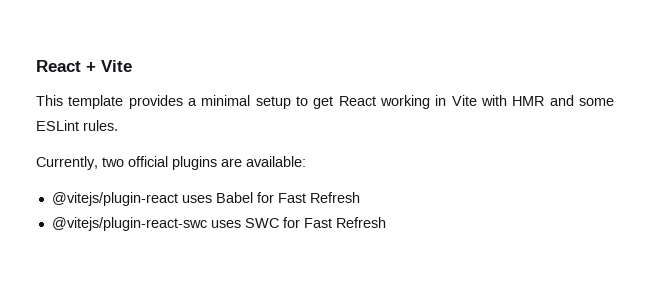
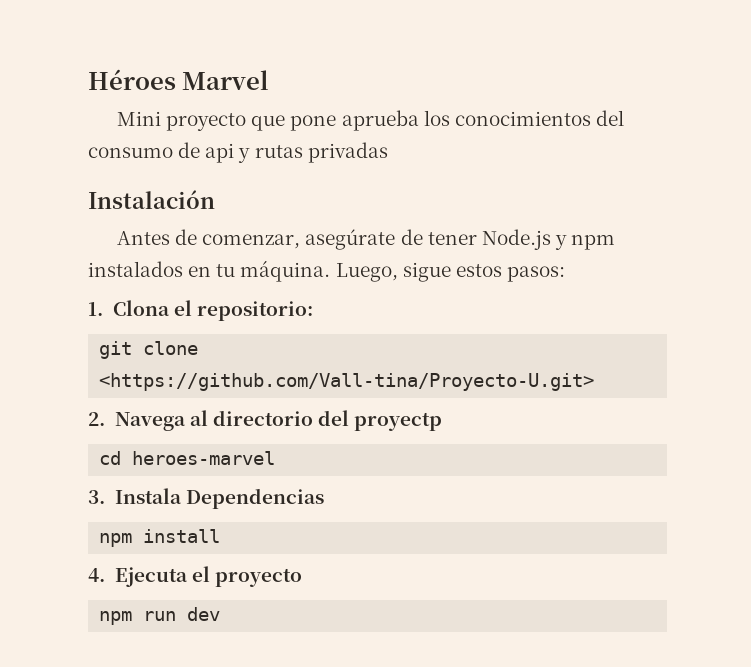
[36,60,132,72] [36,95,614,109] [36,120,118,131] [36,156,306,170] [51,192,360,206] [51,217,386,231] React + Vite // This template provides a minimal setup to get React working in Vite with HMR and some ESLint rules. // Currently, two official plugins are available: // @vitejs/plugin-react uses Babel for Fast Refresh // @vitejs/plugin-react-swc uses SWC for Fast Refresh -> [88,69,270,90] [117,110,624,131] [88,142,388,163] [88,190,215,209] [117,229,616,250] [88,260,565,282] [88,300,313,321] [99,341,199,359] [99,373,595,391] [88,410,443,431] [99,451,276,465] [88,488,324,509] [99,529,221,547] [88,566,302,587] [99,607,221,625] Héroes Marvel // Mini proyecto que pone aprueba los conocimientos del consumo de api y rutas privadas // Instalación // Antes de comenzar, asegúrate de tener Node.js y npm instalados en tu máquina. Luego, sigue estos pasos: // 1. Clona el repositorio: // git clone <https://github.com/Vall-tina/Proyecto-U.git> // 2. Navega al directorio del proyectp // cd heroes-marvel // 3. Instala Dependencias // npm install // 4. Ejecuta el proyecto // npm run dev

